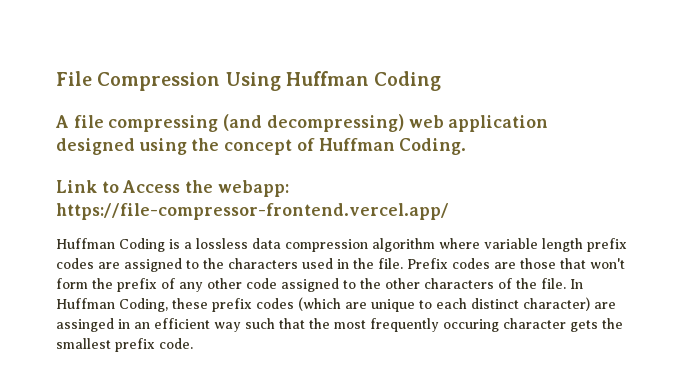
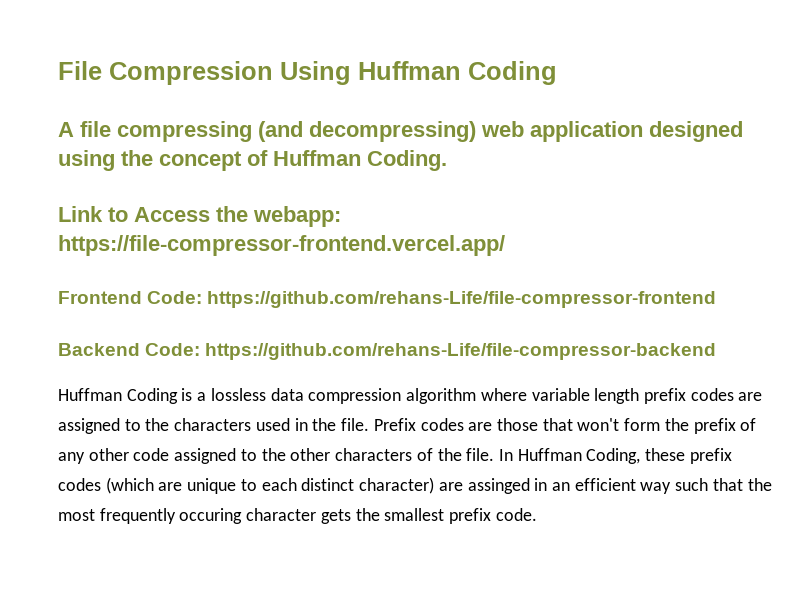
(449, 211) none -> [58,291,717,308] [58,343,717,360] // Frontend Code: https://github.com/rehans-Life/file-compressor-frontend // Backend Code: https://github.com/rehans-Life/file-compressor-backend

